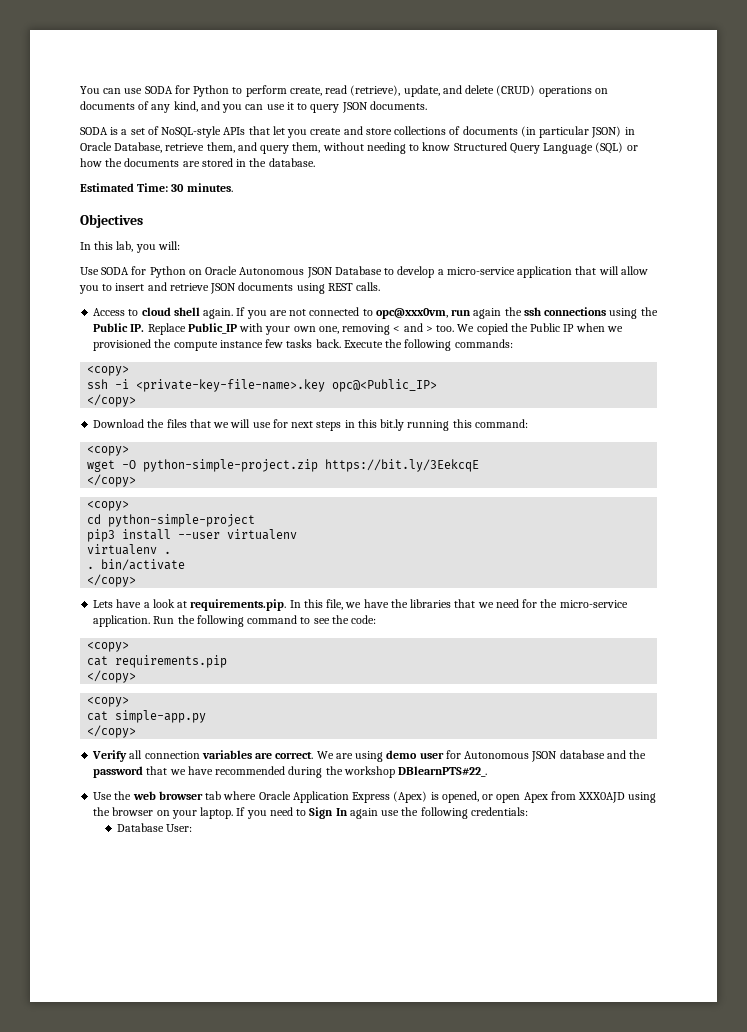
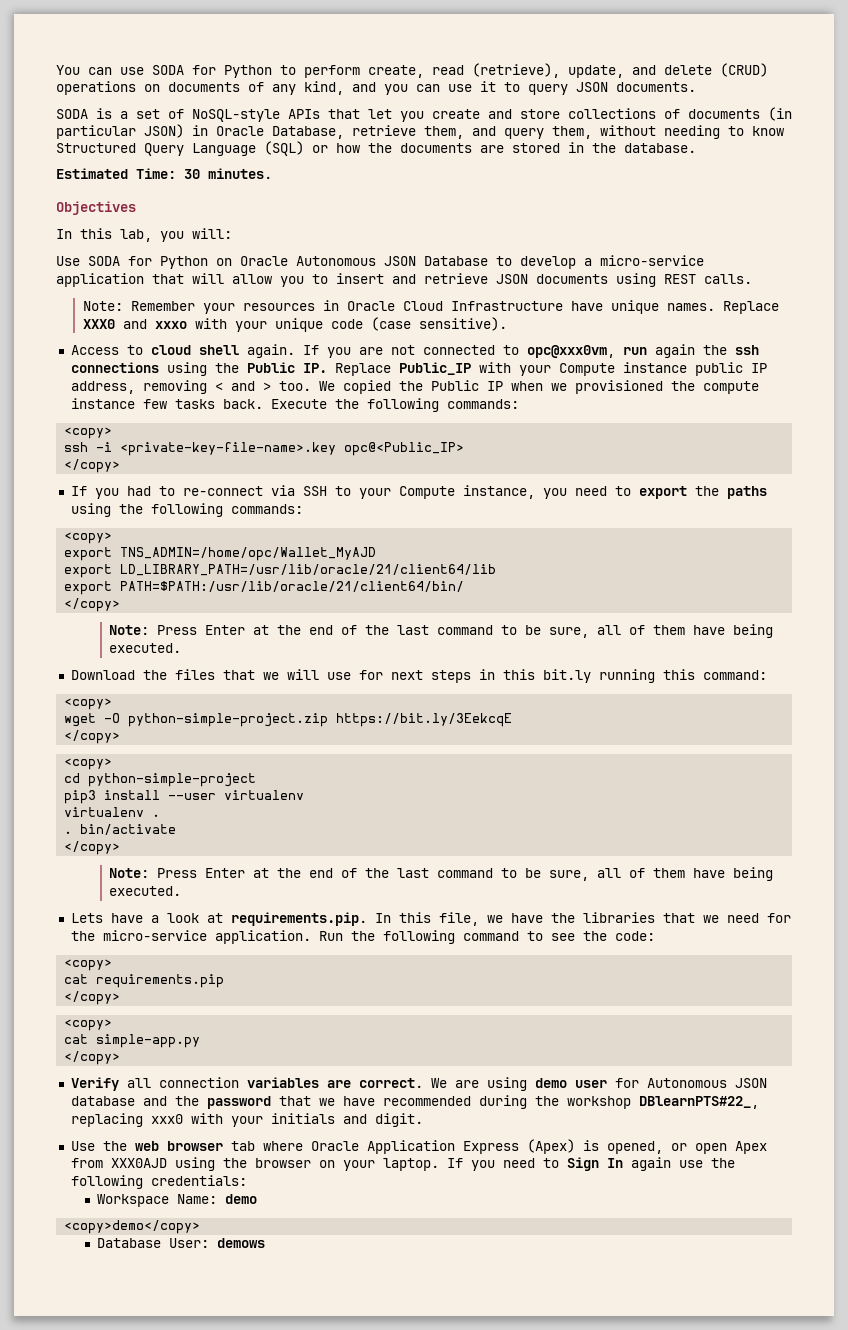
(381, 286) none -> [82,300,779,314] [82,317,507,332] // Note: Remember your resources in Oracle Cloud Infrastructure have unique names. Replace XXX0 and xxxo with your unique code (case sensitive).
[293,326,339,334] own one, -> [558,362,767,376] [70,381,135,394] Compute instance public IP address,
(137, 400) none -> [70,485,767,499] [70,503,303,517] [64,532,113,544] [64,547,377,561] [64,564,497,578] [64,581,465,595] [64,598,121,612] [109,624,774,638] [109,643,182,653] // If you had to re-connect via SSH to your Compute instance, you need to export the paths using the following commands: // <copy> // export TNS_ADMIN=/home/opc/Wallet_MyAJD // export LD_LIBRARY_PATH=/usr/lib/oracle/21/client64/lib // export PATH=$PATH:/usr/lib/oracle/21/client64/bin/ // </copy> // Note: Press Enter at the end of the last command to be sure, all of them have being executed.
(137, 580) none -> [109,867,774,881] [109,886,182,896] // Note: Press Enter at the end of the last command to be sure, all of them have being executed.
[398,766,488,777] DBlearnPTS#22_. -> [638,1096,759,1109] [70,1113,423,1127] DBlearnPTS#22_, replacing xxx0 with your initials and digit.
(528, 811) none -> [97,1194,258,1207] [64,1220,201,1234] // Workspace Name: demo // <copy>demo</copy>
(192, 828) none -> [217,1238,266,1248] demows

